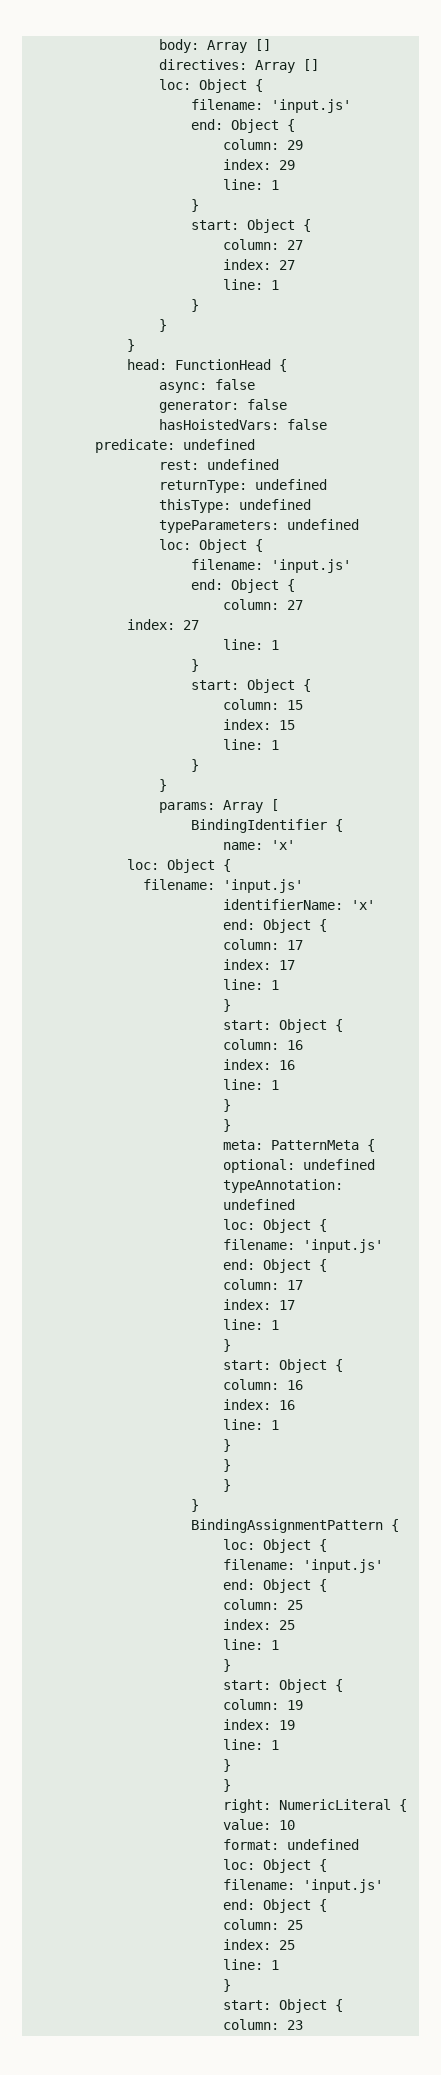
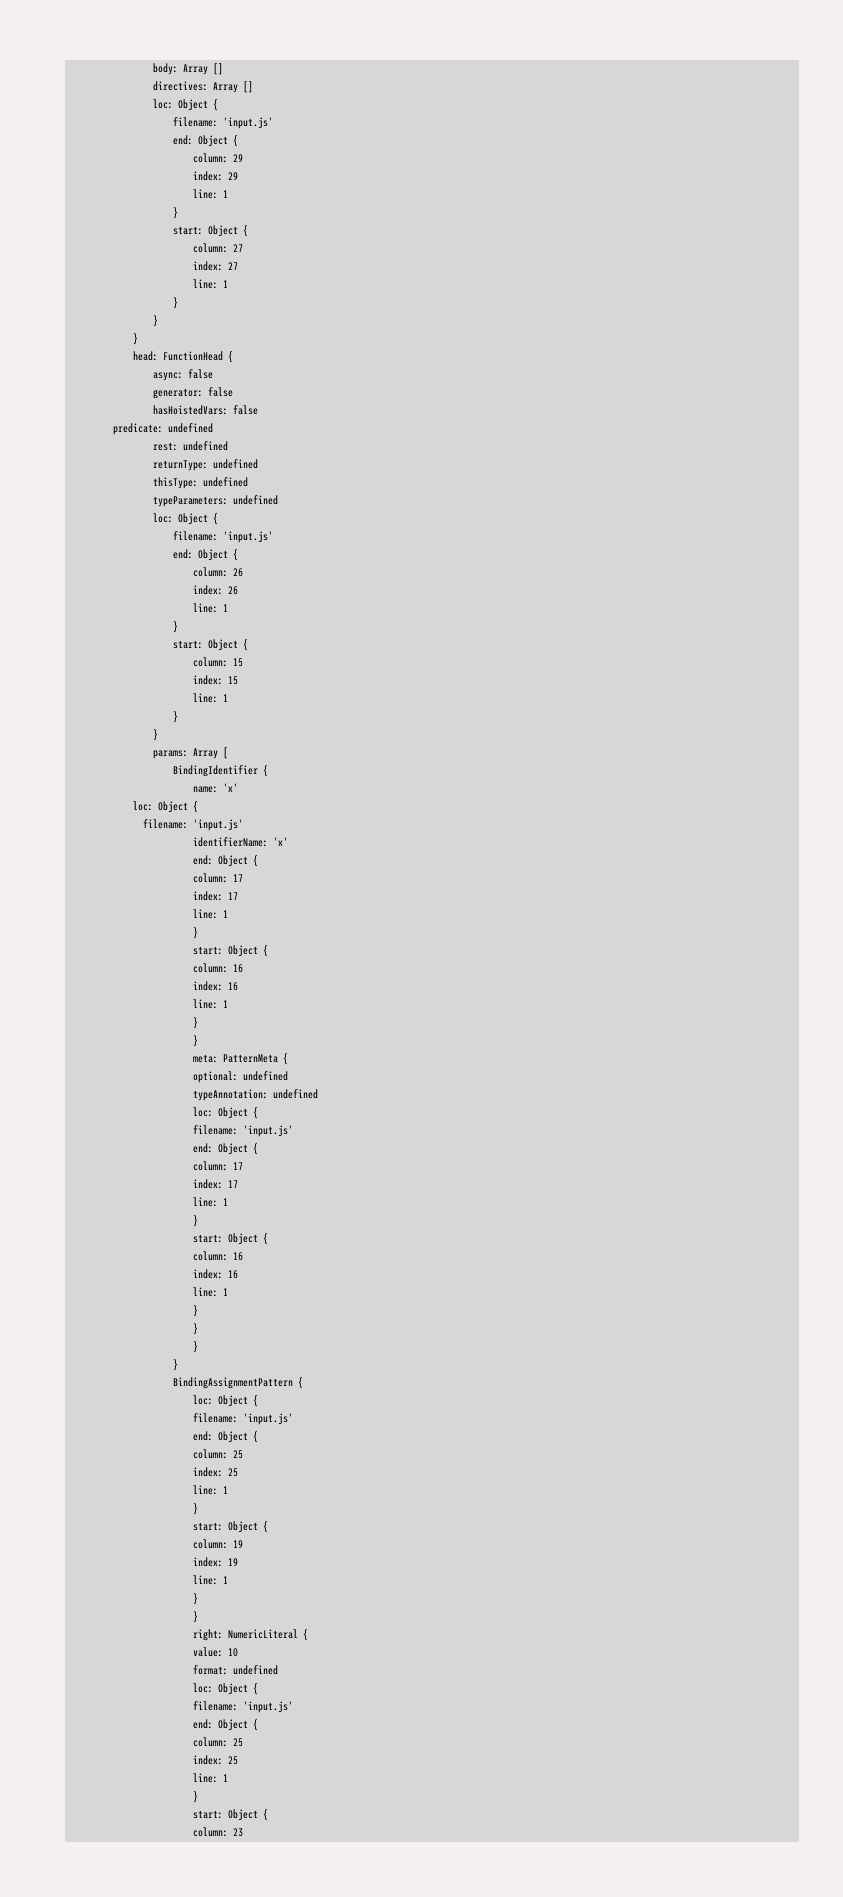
[286,600,303,610] [126,619,199,630] 27 // index: 27 -> [232,568,243,577] [192,585,238,595] 26 // index: 26

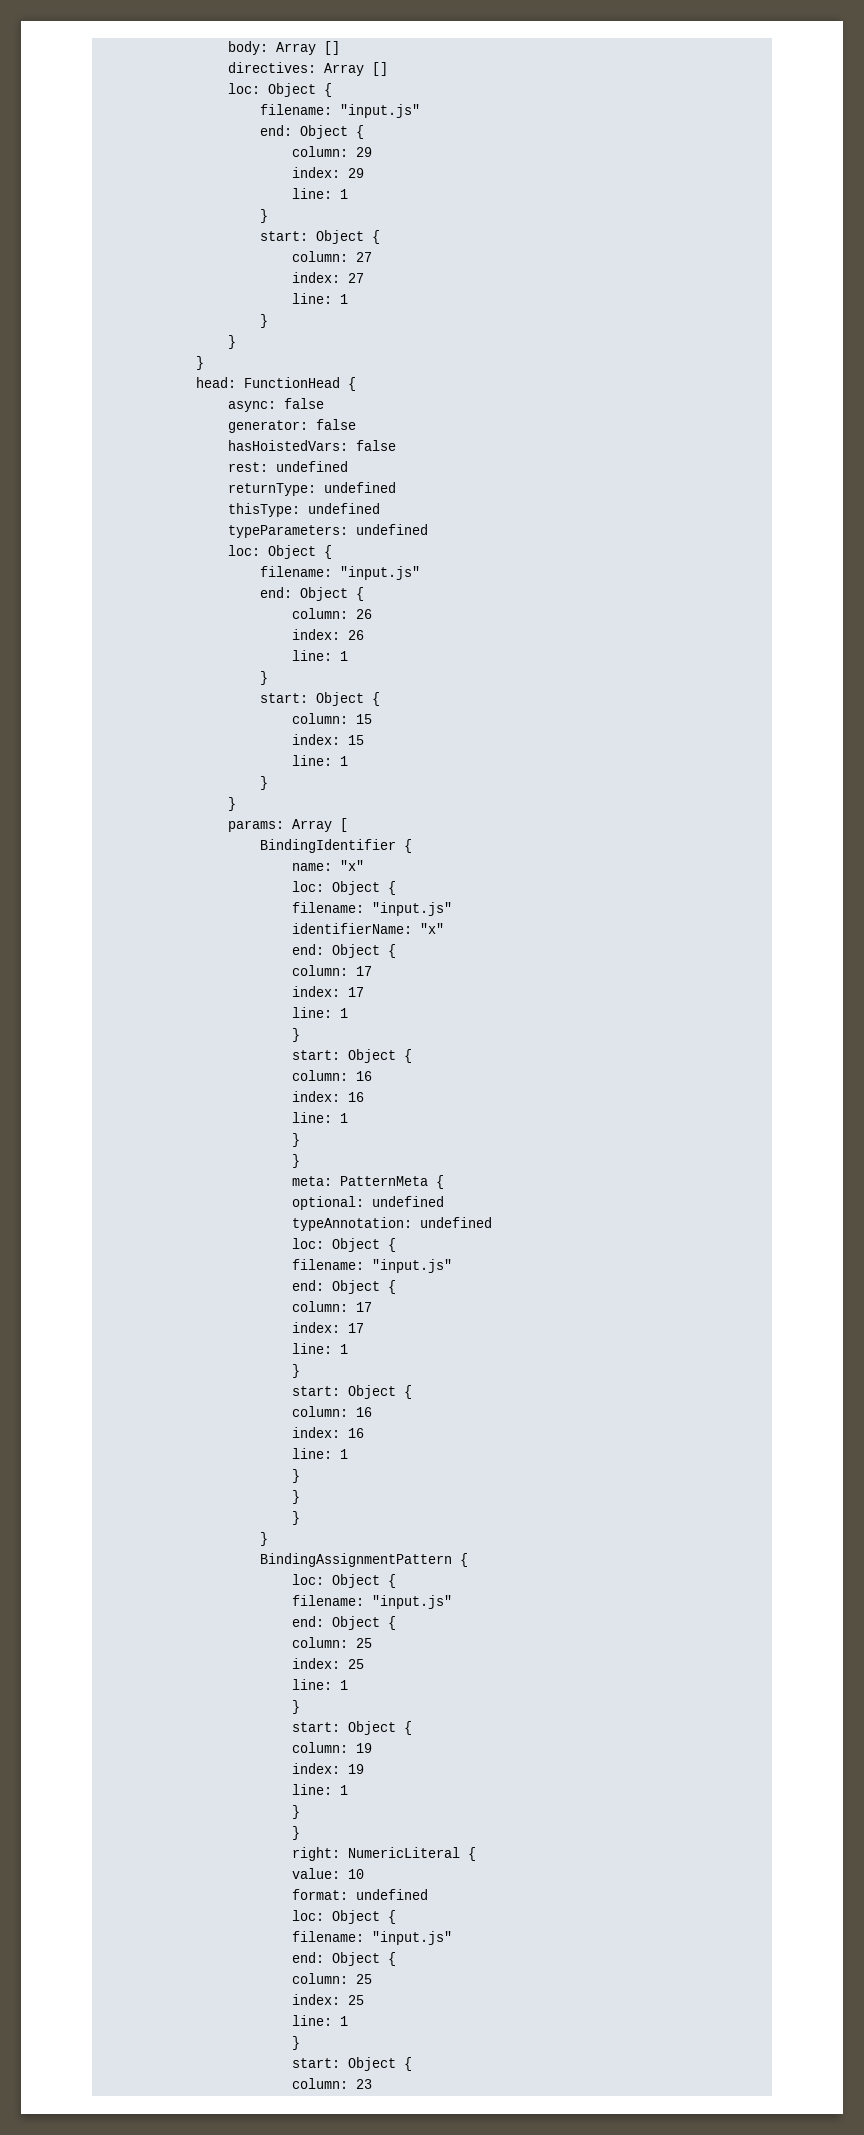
[222,117,273,129] 'input.js' -> [339,104,420,118] "input.js"
[112,423,213,435] // predicate: undefined -> (396, 445) none
[222,531,273,543] 'input.js' -> [339,566,420,580] "input.js"
[222,783,238,792] [132,801,198,813] [142,819,243,831] 'x' // loc: Object { // filename: 'input.js' -> [339,860,364,871] [291,881,396,895] [291,902,452,916] "x" // loc: Object { // filename: "input.js"
[272,837,288,846] 'x' -> [419,923,444,934] "x"
[242,1125,293,1137] 'input.js' -> [371,1259,452,1273] "input.js"
[242,1413,293,1425] 'input.js' -> [371,1595,452,1609] "input.js"
[242,1701,293,1713] 'input.js' -> [371,1931,452,1945] "input.js"

